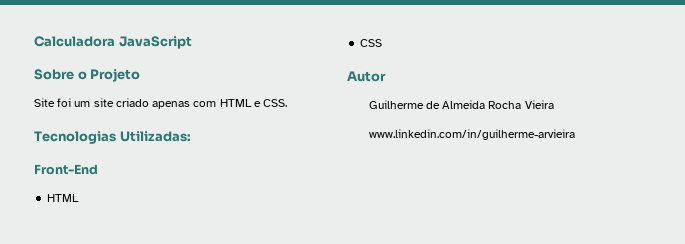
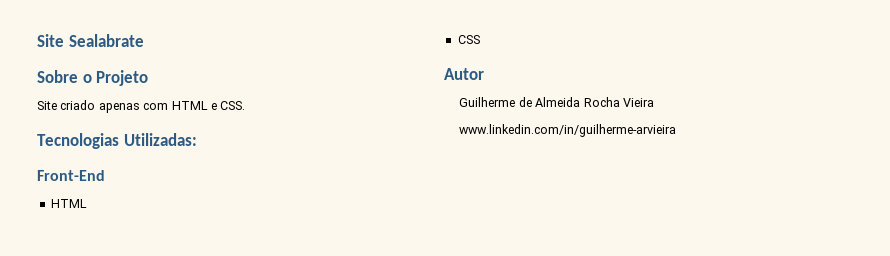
[34,36,192,49] Calculadora JavaScript -> [37,34,144,47] Site Sealabrate
[57,98,114,107] foi um site -> (57, 105) none

